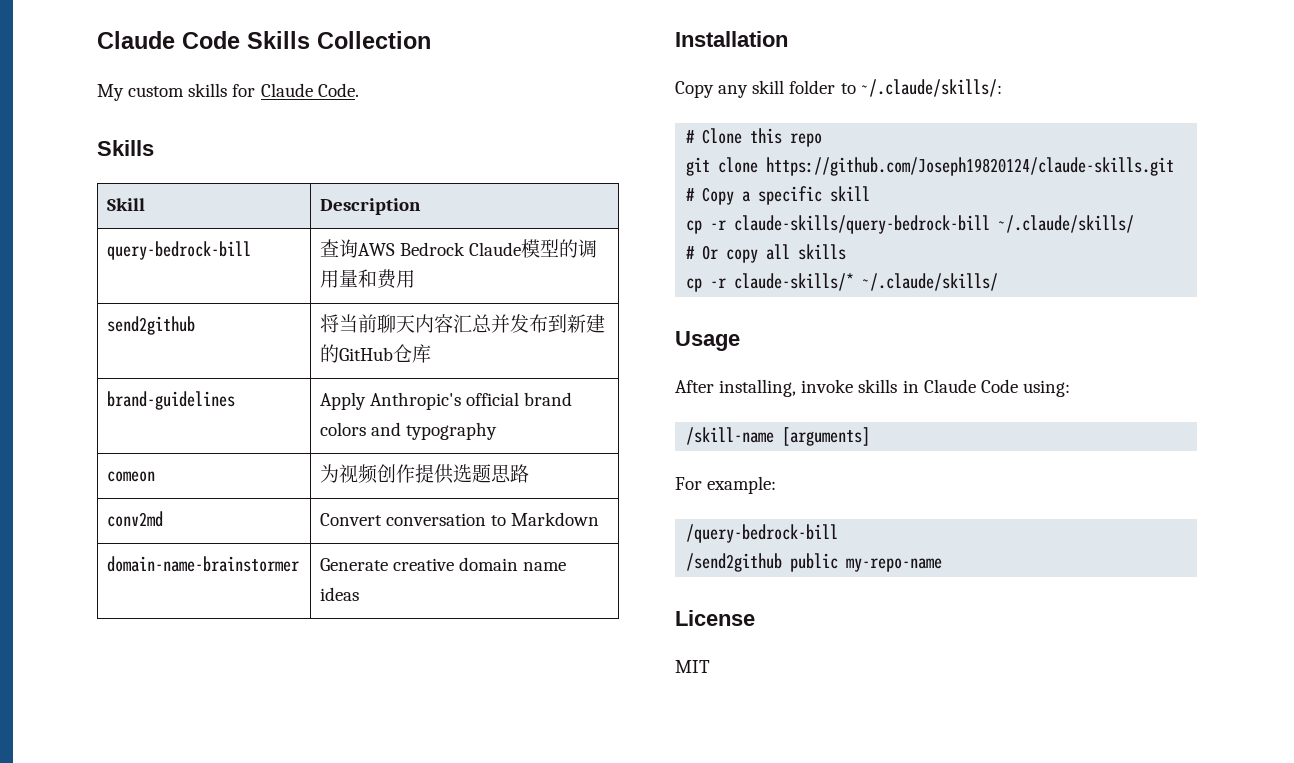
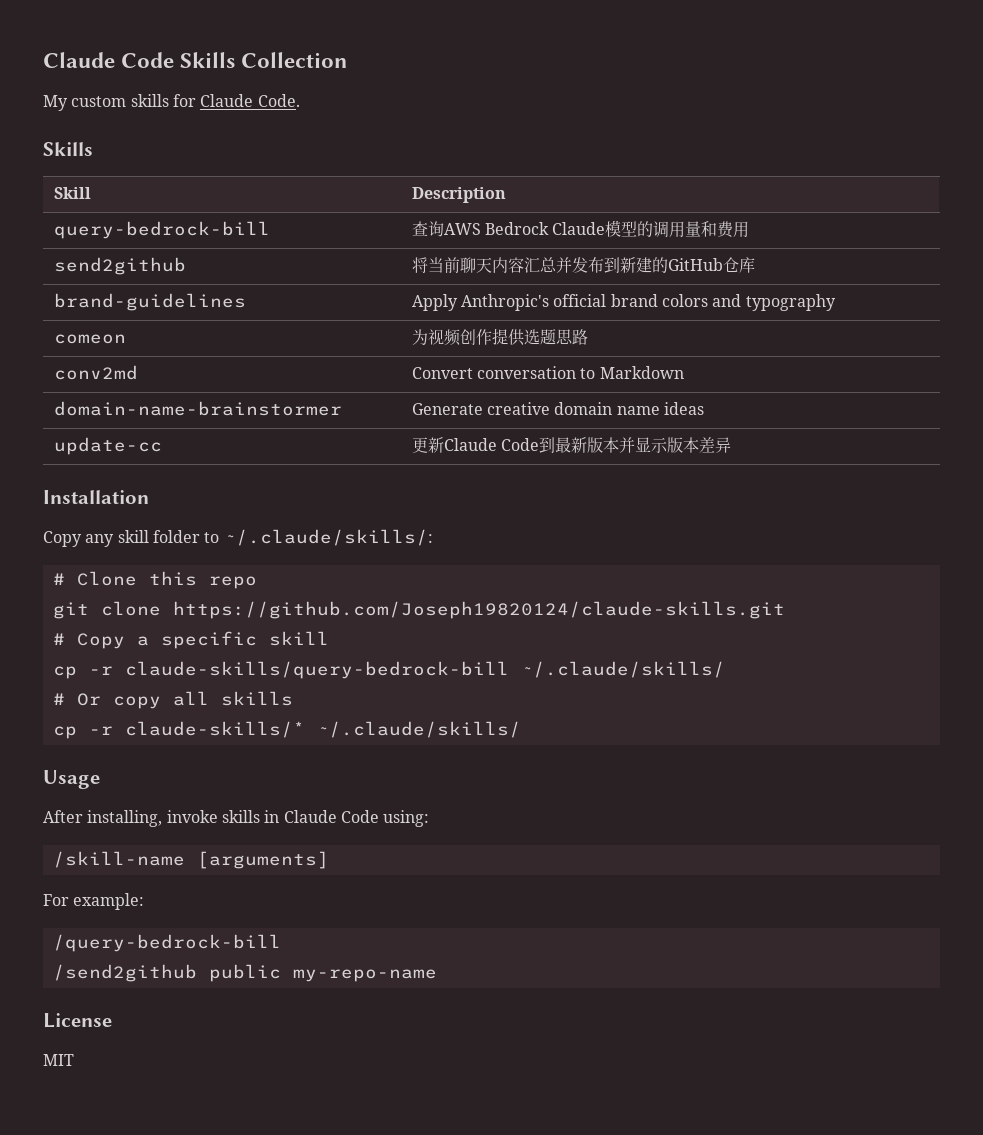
(360, 594) none -> [53,437,162,455] [411,437,731,453] // update-cc | 更新Claude Code到最新版本并显示版本差异

